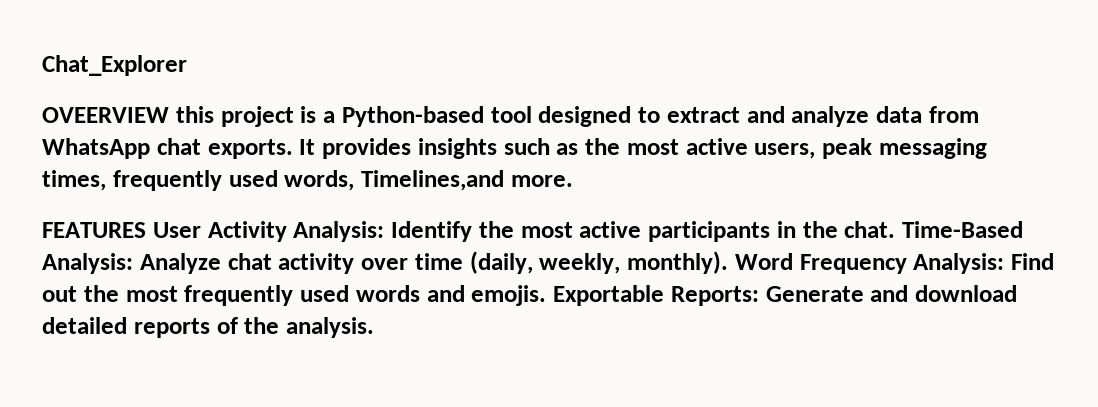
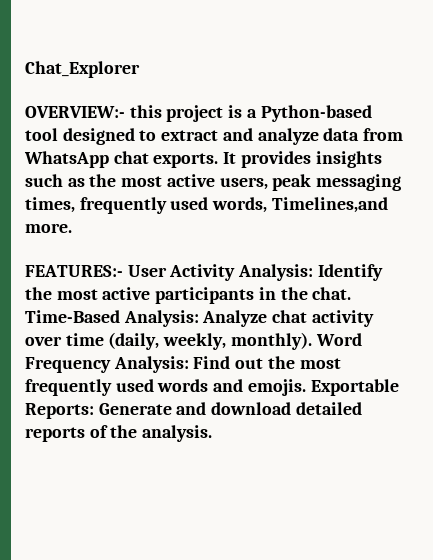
[42,107,169,123] OVEERVIEW -> [25,106,125,118] OVERVIEW:-
[42,222,146,238] FEATURES -> [25,265,123,277] FEATURES:-

